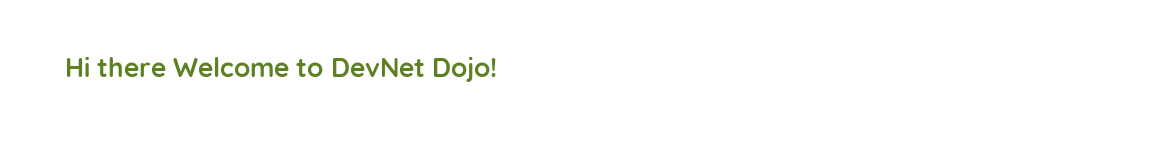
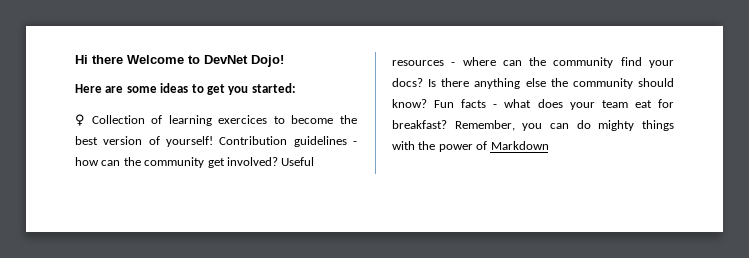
(497, 69) none -> [75,83,296,95] [75,114,357,126] [75,136,357,147] [75,157,315,168] [392,57,674,68] [392,78,674,89] [392,99,674,110] [392,120,674,131] [392,141,549,152] // Here are some ideas to get you started: // ♀ Collection of learning exercices to become the best version of yourself! Contribution guidelines - how can the community get involved? Useful resources - where can the community find your docs? Is there anything else the community should know? Fun facts - what does your team eat for breakfast? Remember, you can do mighty things with the power of Markdown

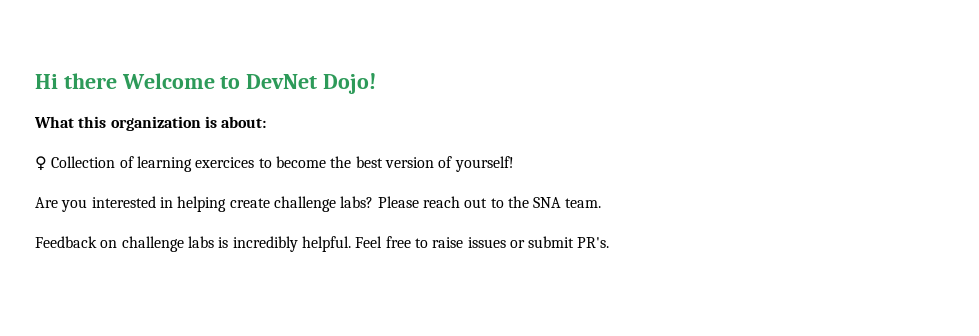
[75,83,296,95] Here are some ideas to get you started: -> [34,116,267,131] What this organization is about:
[219,136,357,147] [75,157,315,168] [392,57,674,68] [392,78,674,89] [392,99,674,110] [392,120,674,131] [392,141,549,152] Contribution guidelines - how can the community get involved? Useful resources - where can the community find your docs? Is there anything else the community should know? Fun facts - what does your team eat for breakfast? Remember, you can do mighty things with the power of Markdown -> [35,196,602,212] [35,236,610,252] // Are you interested in helping create challenge labs? Please reach out to the SNA team. // Feedback on challenge labs is incredibly helpful. Feel free to raise issues or submit PR's.

